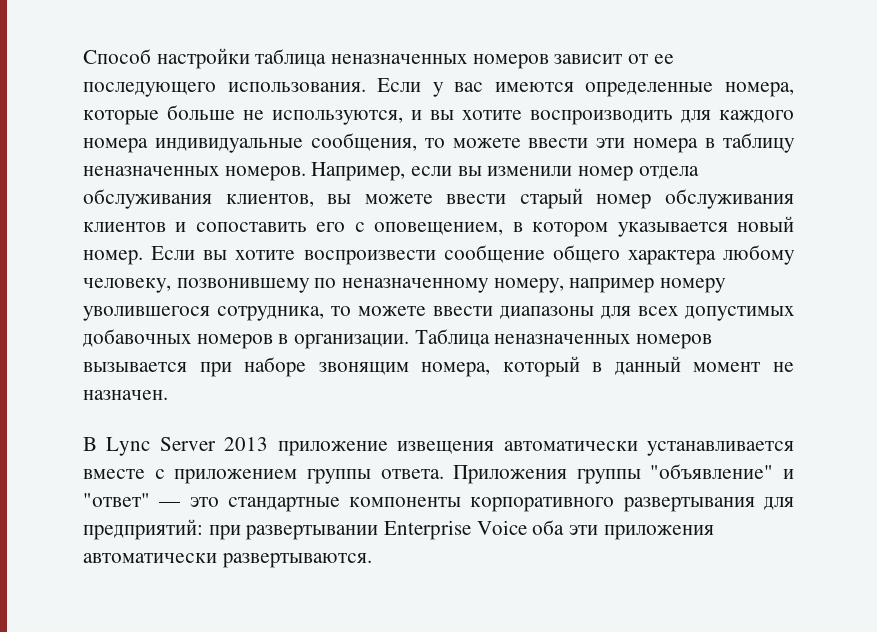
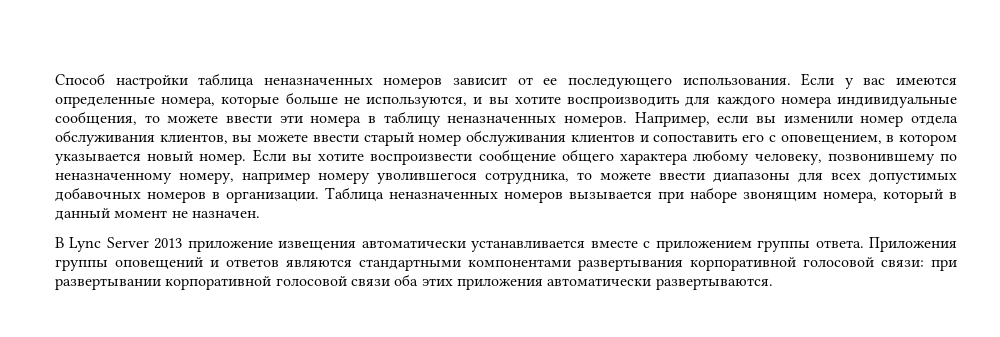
[650,464,794,479] [83,493,795,512] [83,519,599,540] "объявление" и "ответ" — это стандартные компоненты корпоративного развертывания для предприятий: при развертывании Enterprise Voice оба эти -> [115,257,957,271] [55,274,453,290] оповещений и ответов являются стандартными компонентами развертывания корпоративной голосовой связи: при развертывании корпоративной голосовой связи оба этих

